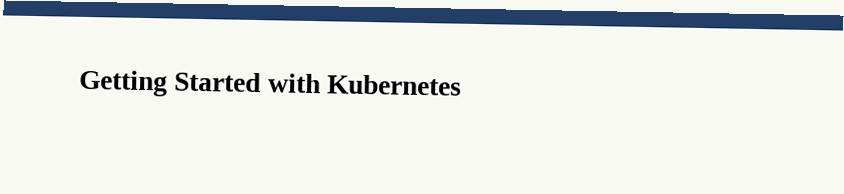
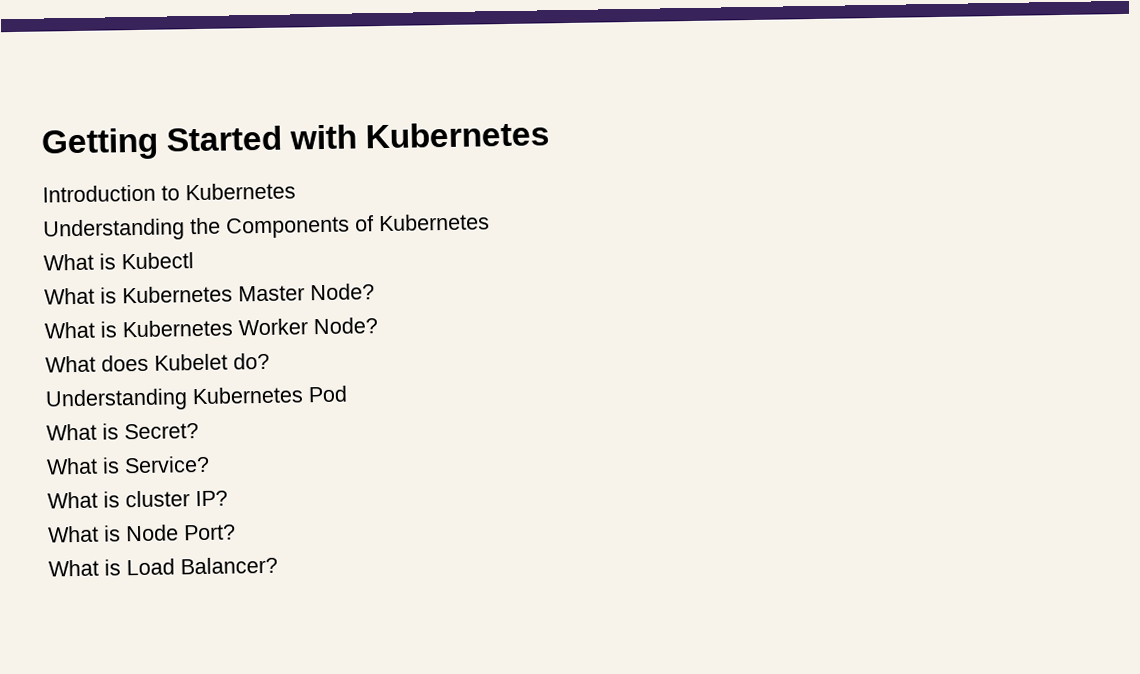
(463, 85) none -> [42,182,296,203] [43,213,490,242] [43,252,194,271] [44,283,375,305] [44,317,378,339] [45,352,270,373] [45,385,348,412] [46,423,199,441] [46,455,210,475] [47,490,228,509] [48,524,236,543] [48,556,278,577] // Introduction to Kubernetes // Understanding the Components of Kubernetes // What is Kubectl // What is Kubernetes Master Node? // What is Kubernetes Worker Node? // What does Kubelet do? // Understanding Kubernetes Pod // What is Secret? // What is Service? // What is cluster IP? // What is Node Port? // What is Load Balancer?

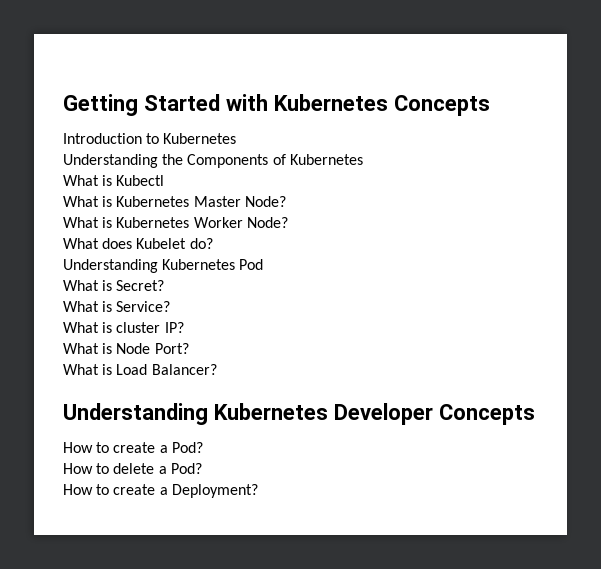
(551, 135) none -> [393,95,490,116] Concepts
(278, 565) none -> [63,403,535,425] [63,442,203,453] [63,463,202,474] [63,484,258,498] // Understanding Kubernetes Developer Concepts // How to create a Pod? // How to delete a Pod? // How to create a Deployment?

